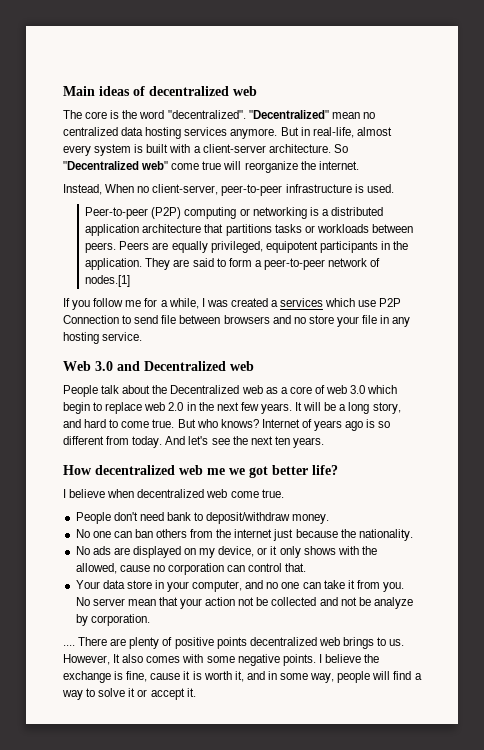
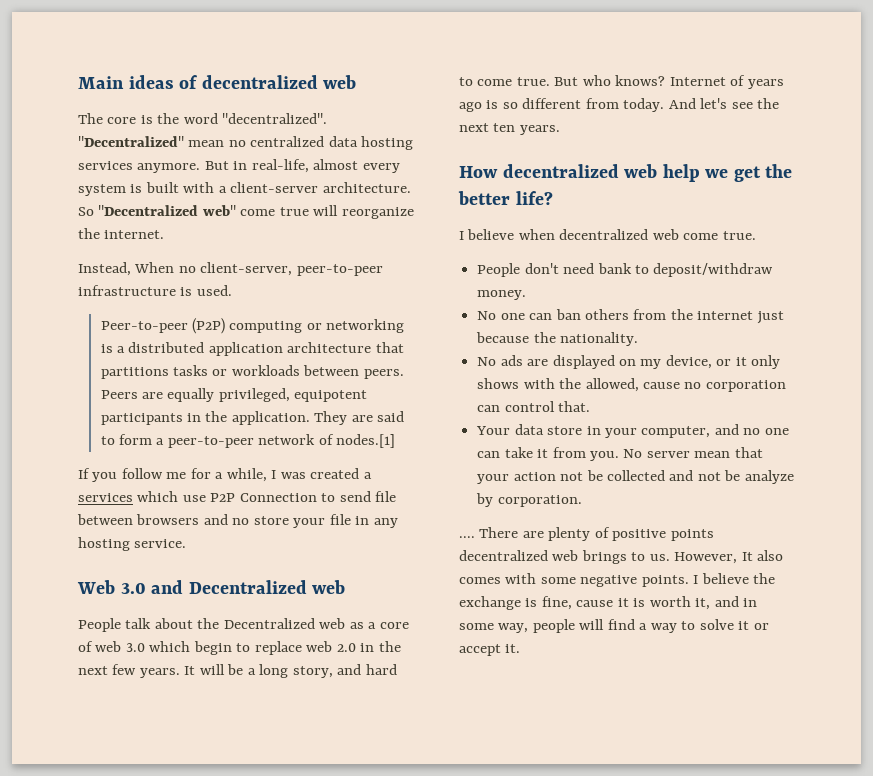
[207,466,268,478] me we got -> [662,164,793,182] help we get the

